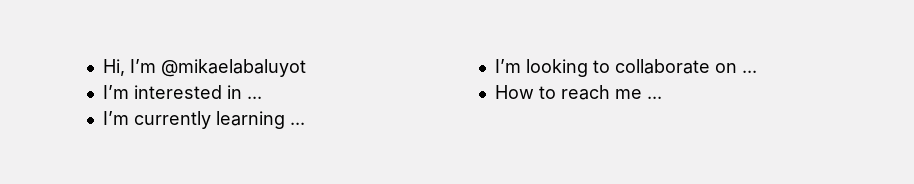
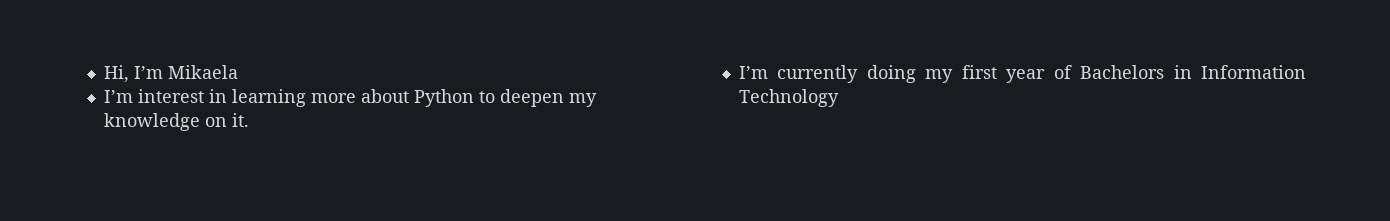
[160,59,306,77] [102,85,262,99] [102,111,305,129] [494,59,757,77] [494,85,662,100] @mikaelabaluyot // I’m interested in ... // I’m currently learning ... // I’m looking to collaborate on ... // How to reach me ... -> [167,65,238,79] [103,89,597,107] [103,113,249,131] [738,65,1306,83] [738,89,839,107] Mikaela // I’m interest in learning more about Python to deepen my knowledge on it. // I’m currently doing my first year of Bachelors in Information Technology

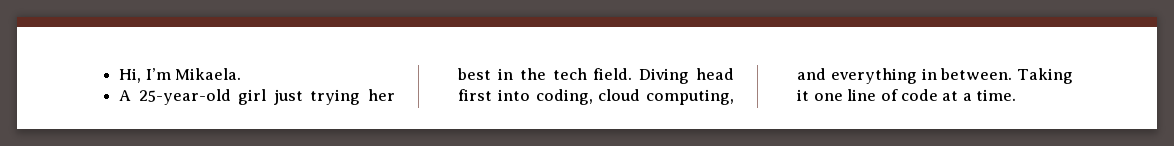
[167,65,238,79] [103,89,597,107] [103,113,249,131] [738,65,1306,83] [738,89,839,107] Mikaela // I’m interest in learning more about Python to deepen my knowledge on it. // I’m currently doing my first year of Bachelors in Information Technology -> [175,68,242,80] [119,89,396,105] [457,68,734,84] [458,89,734,105] [797,68,1074,84] [797,89,1017,101] Mikaela. // A 25-year-old girl just trying her best in the tech field. Diving head first into coding, cloud computing, and everything in between. Taking it one line of code at a time.

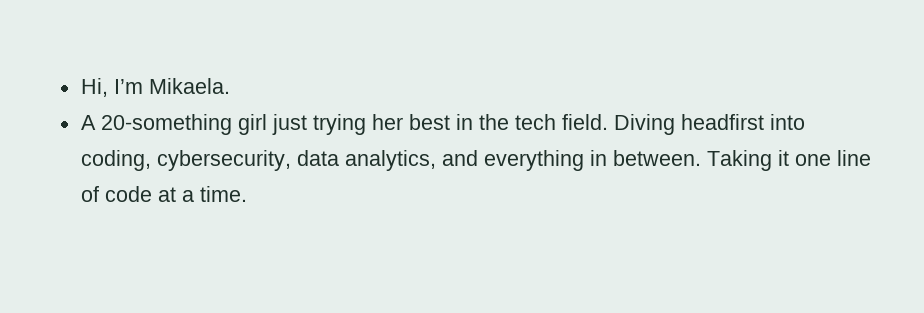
[138,89,231,105] 25-year-old -> [100,114,232,135] 20-something
[696,68,734,80] [458,89,734,105] head first into coding, cloud computing, -> [680,114,805,130] [80,150,436,171] headfirst into coding, cybersecurity, data analytics,

